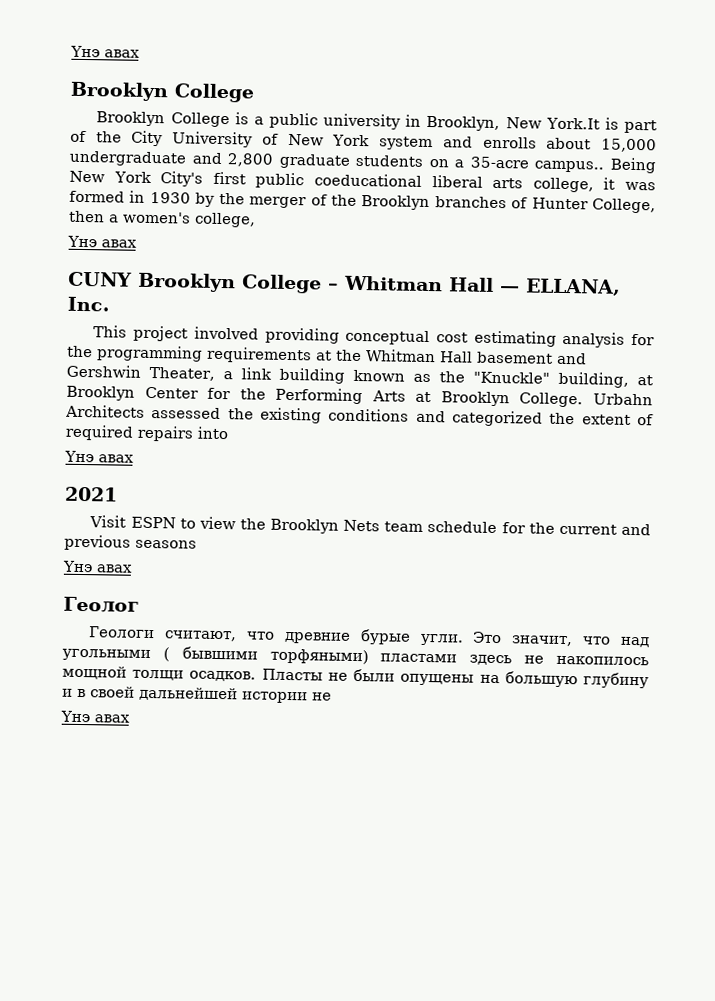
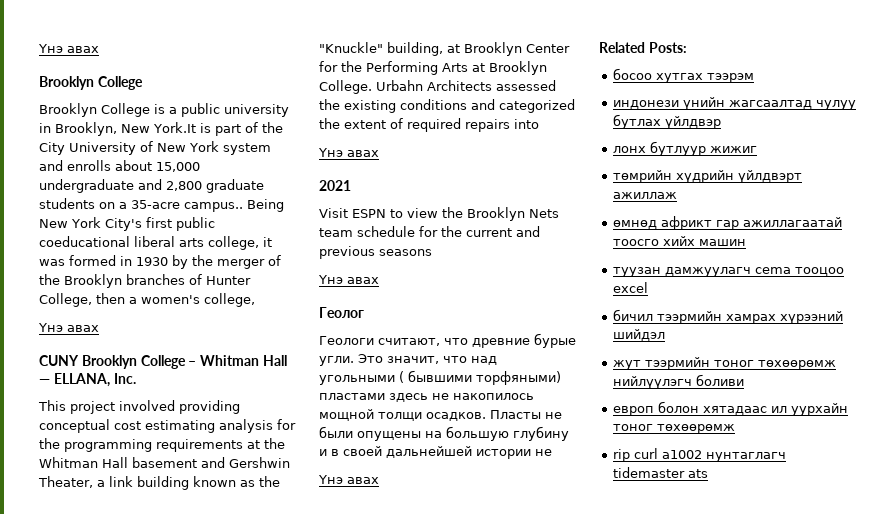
(130, 718) none -> [599,42,687,53] [612,68,754,83] [612,97,856,110] [612,114,721,129] [612,141,757,156] [612,170,802,183] [612,192,677,199] [612,216,842,230] [612,236,746,246] [612,267,844,277] [612,282,648,293] [612,309,843,324] [612,329,665,341] [612,357,836,370] [612,374,744,389] [612,401,848,416] [612,424,735,434] [612,448,786,462] [612,467,708,478] // Related Posts: // босоо хутгах тээрэм // индонези үнийн жагсаалтад чулуу бутлах үйлдвэр // лонх бутлуур жижиг // төмрийн хүдрийн үйлдвэрт ажиллаж // өмнөд африкт гар ажиллагаатай тоосго хийх машин // туузан дамжуулагч cema тооцоо excel // бичил тээрмийн хамрах хүрээний шийдэл // жут тээрмийн тоног төхөөрөмж нийлүүлэгч боливи // европ болон хятадаас ил уурхайн тоног төхөөрөмж // rip curl a1002 нунтаглагч tidemaster ats

